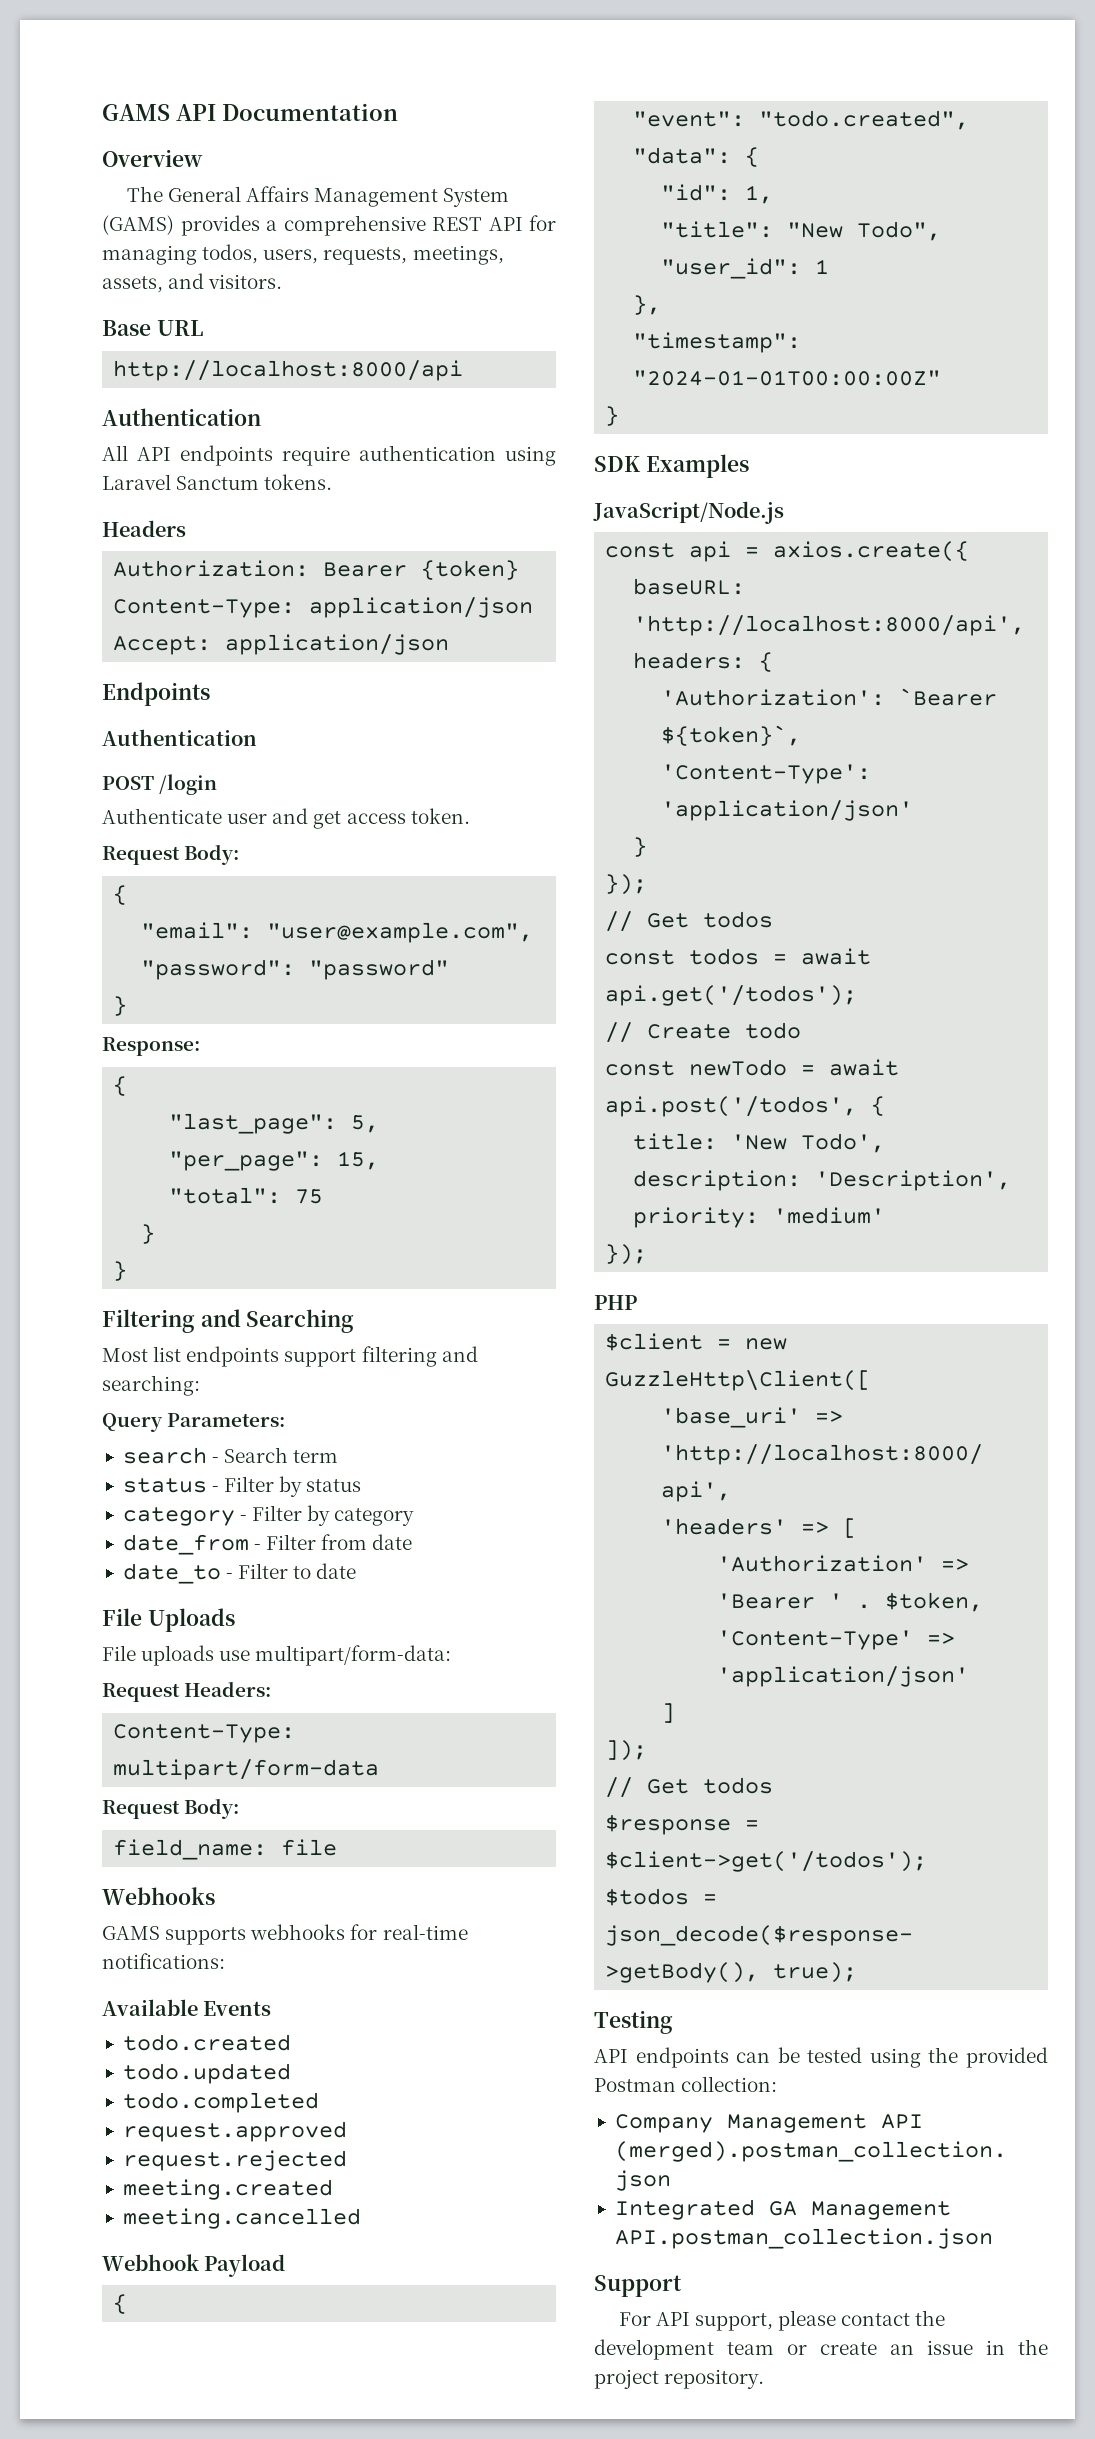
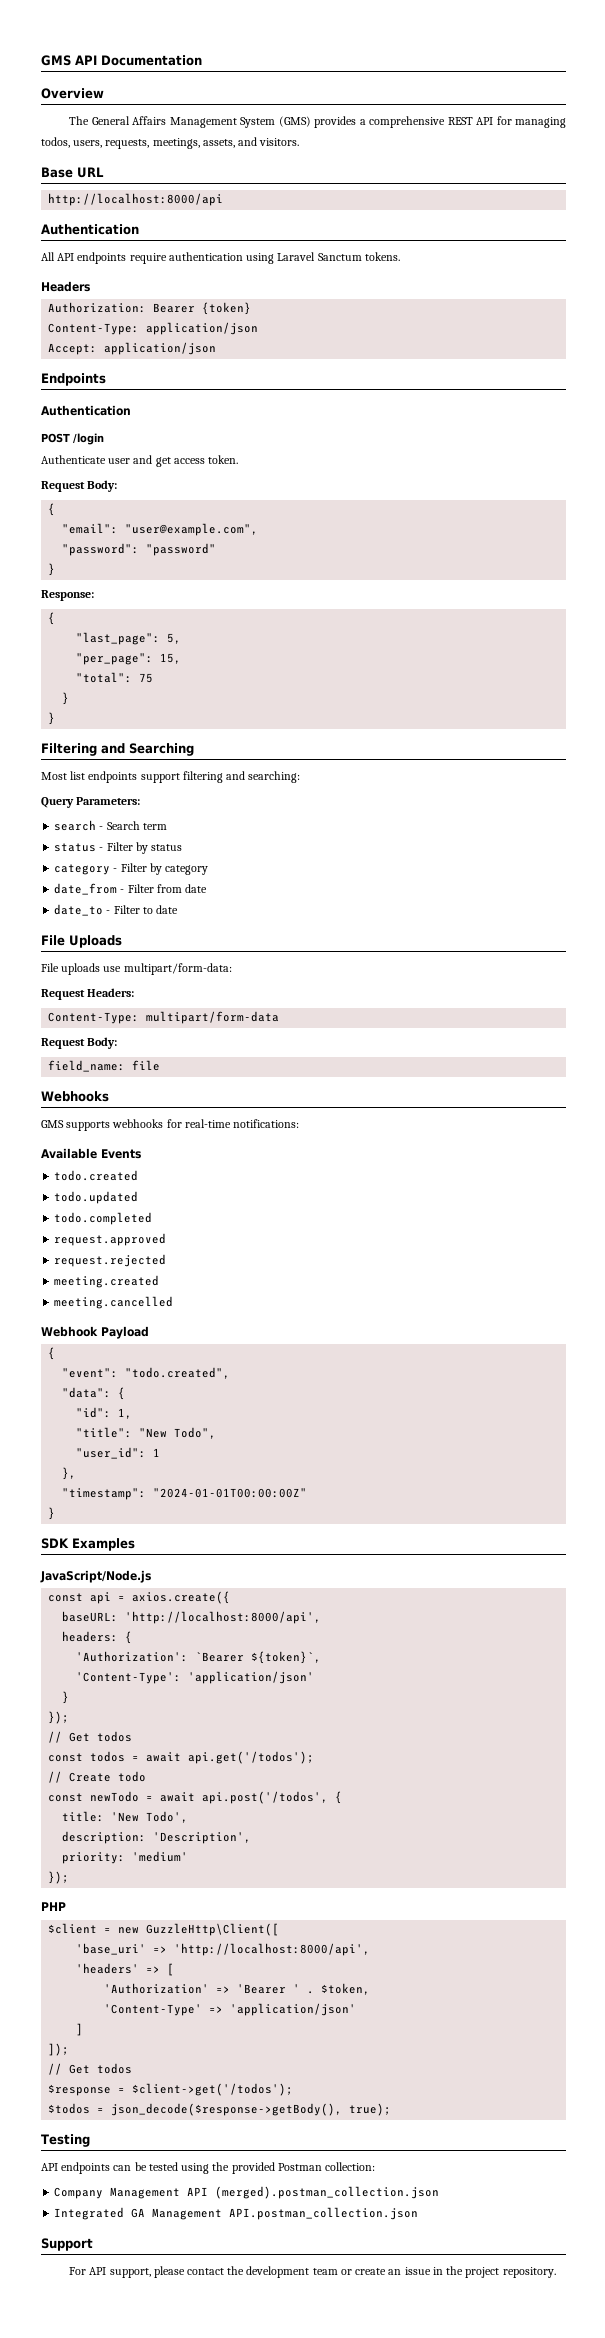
[102,104,170,121] GAMS -> [41,55,71,66] GMS
[102,215,174,235] (GAMS) -> [278,116,311,127] (GMS)
[102,1926,160,1940] GAMS -> [41,1120,64,1128] GMS

